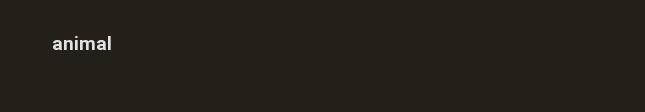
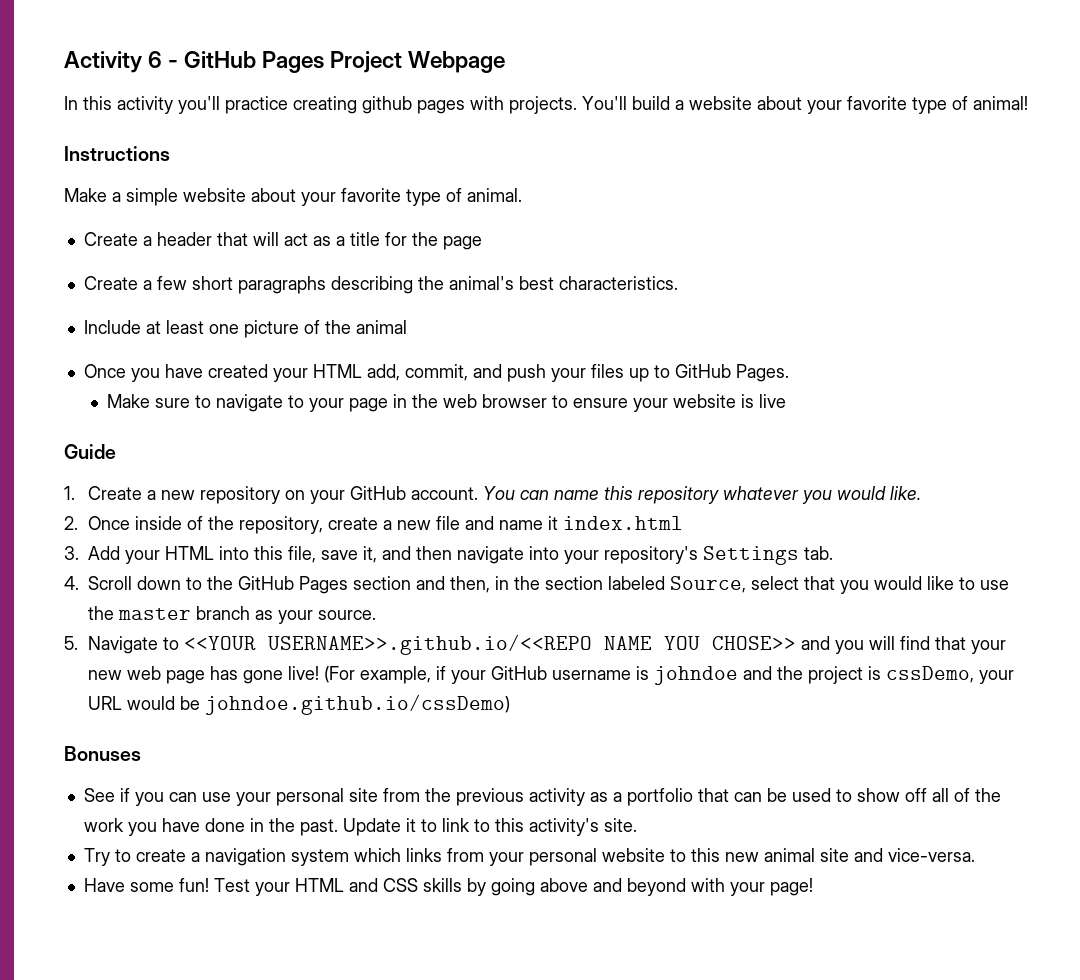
[52,36,112,50] animal -> [64,51,506,73] [64,96,1028,114] [64,146,170,161] [64,188,522,206] [83,232,482,250] [83,276,678,294] [83,320,407,338] [83,364,789,382] [107,394,787,412] [64,444,116,459] [64,486,921,504] [64,516,683,534] [64,546,833,565] [64,576,1009,594] [88,606,376,624] [64,634,1006,655] [87,666,1014,685] [87,694,510,715] [64,746,141,761] [83,788,1001,806] [83,818,637,836] [83,848,975,866] [83,878,813,896] Activity 6 - GitHub Pages Project Webpage // In this activity you'll practice creating github pages with projects. You'll build a website about your favorite type of animal! // Instructions // Make a simple website about your favorite type of animal. // Create a header that will act as a title for the page // Create a few short paragraphs describing the animal's best characteristics. // Include at least one picture of the animal // Once you have created your HTML add, commit, and push your files up to GitHub Pages. // Make sure to navigate to your page in the web browser to ensure your website is live // Guide // 1. Create a new repository on your GitHub account. You can name this repository whatever you would like. // 2. Once inside of the repository, create a new file and name it index.html // 3. Add your HTML into this file, save it, and then navigate into your repository's Settings tab. // 4. Scroll down to the GitHub Pages section and then, in the section labeled Source, select that you would like to use the master branch as your source. // 5. Navigate to <<YOUR USERNAME>>.github.io/<<REPO NAME YOU CHOSE>> and you will find that your new web page has gone live! (For example, if your GitHub username is johndoe and the project is cssDemo, your URL would be johndoe.github.io/cssDemo) // Bonuses // See if you can use your personal site from the previous activity as a portfolio that can be used to show off all of the work you have done in the past. Update it to link to this activity's site. // Try to create a navigation system which links from your personal website to this new animal site and vice-versa. // Have some fun! Test your HTML and CSS skills by going above and beyond with your page!

